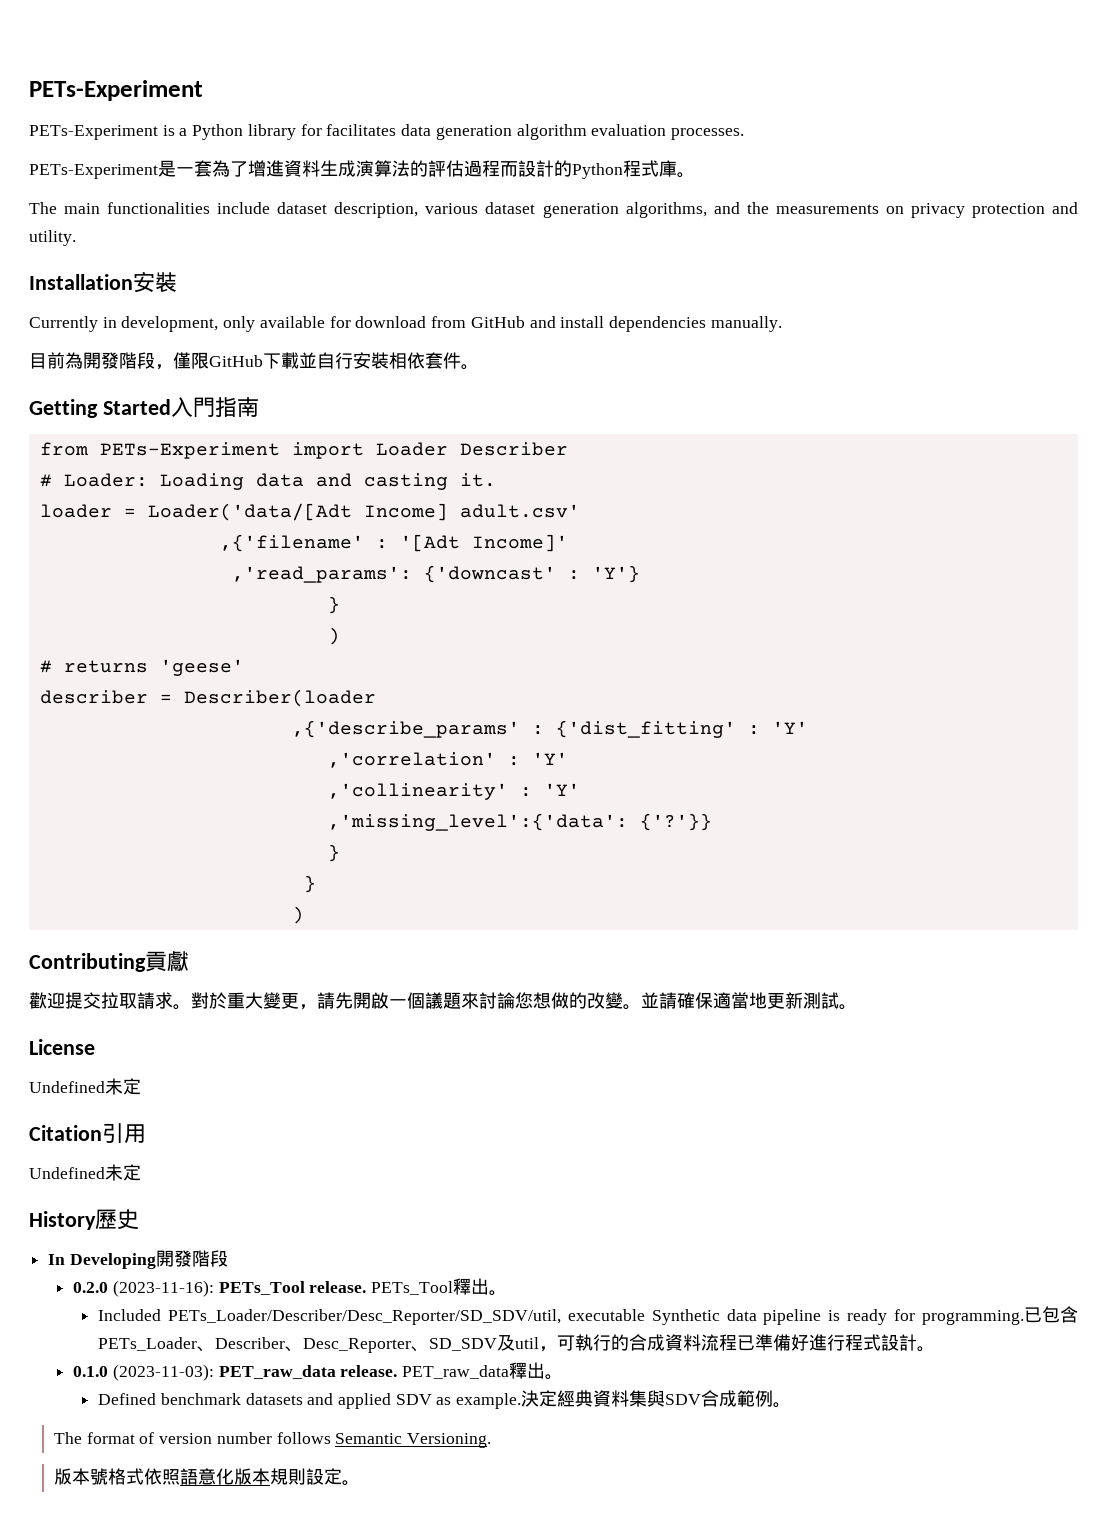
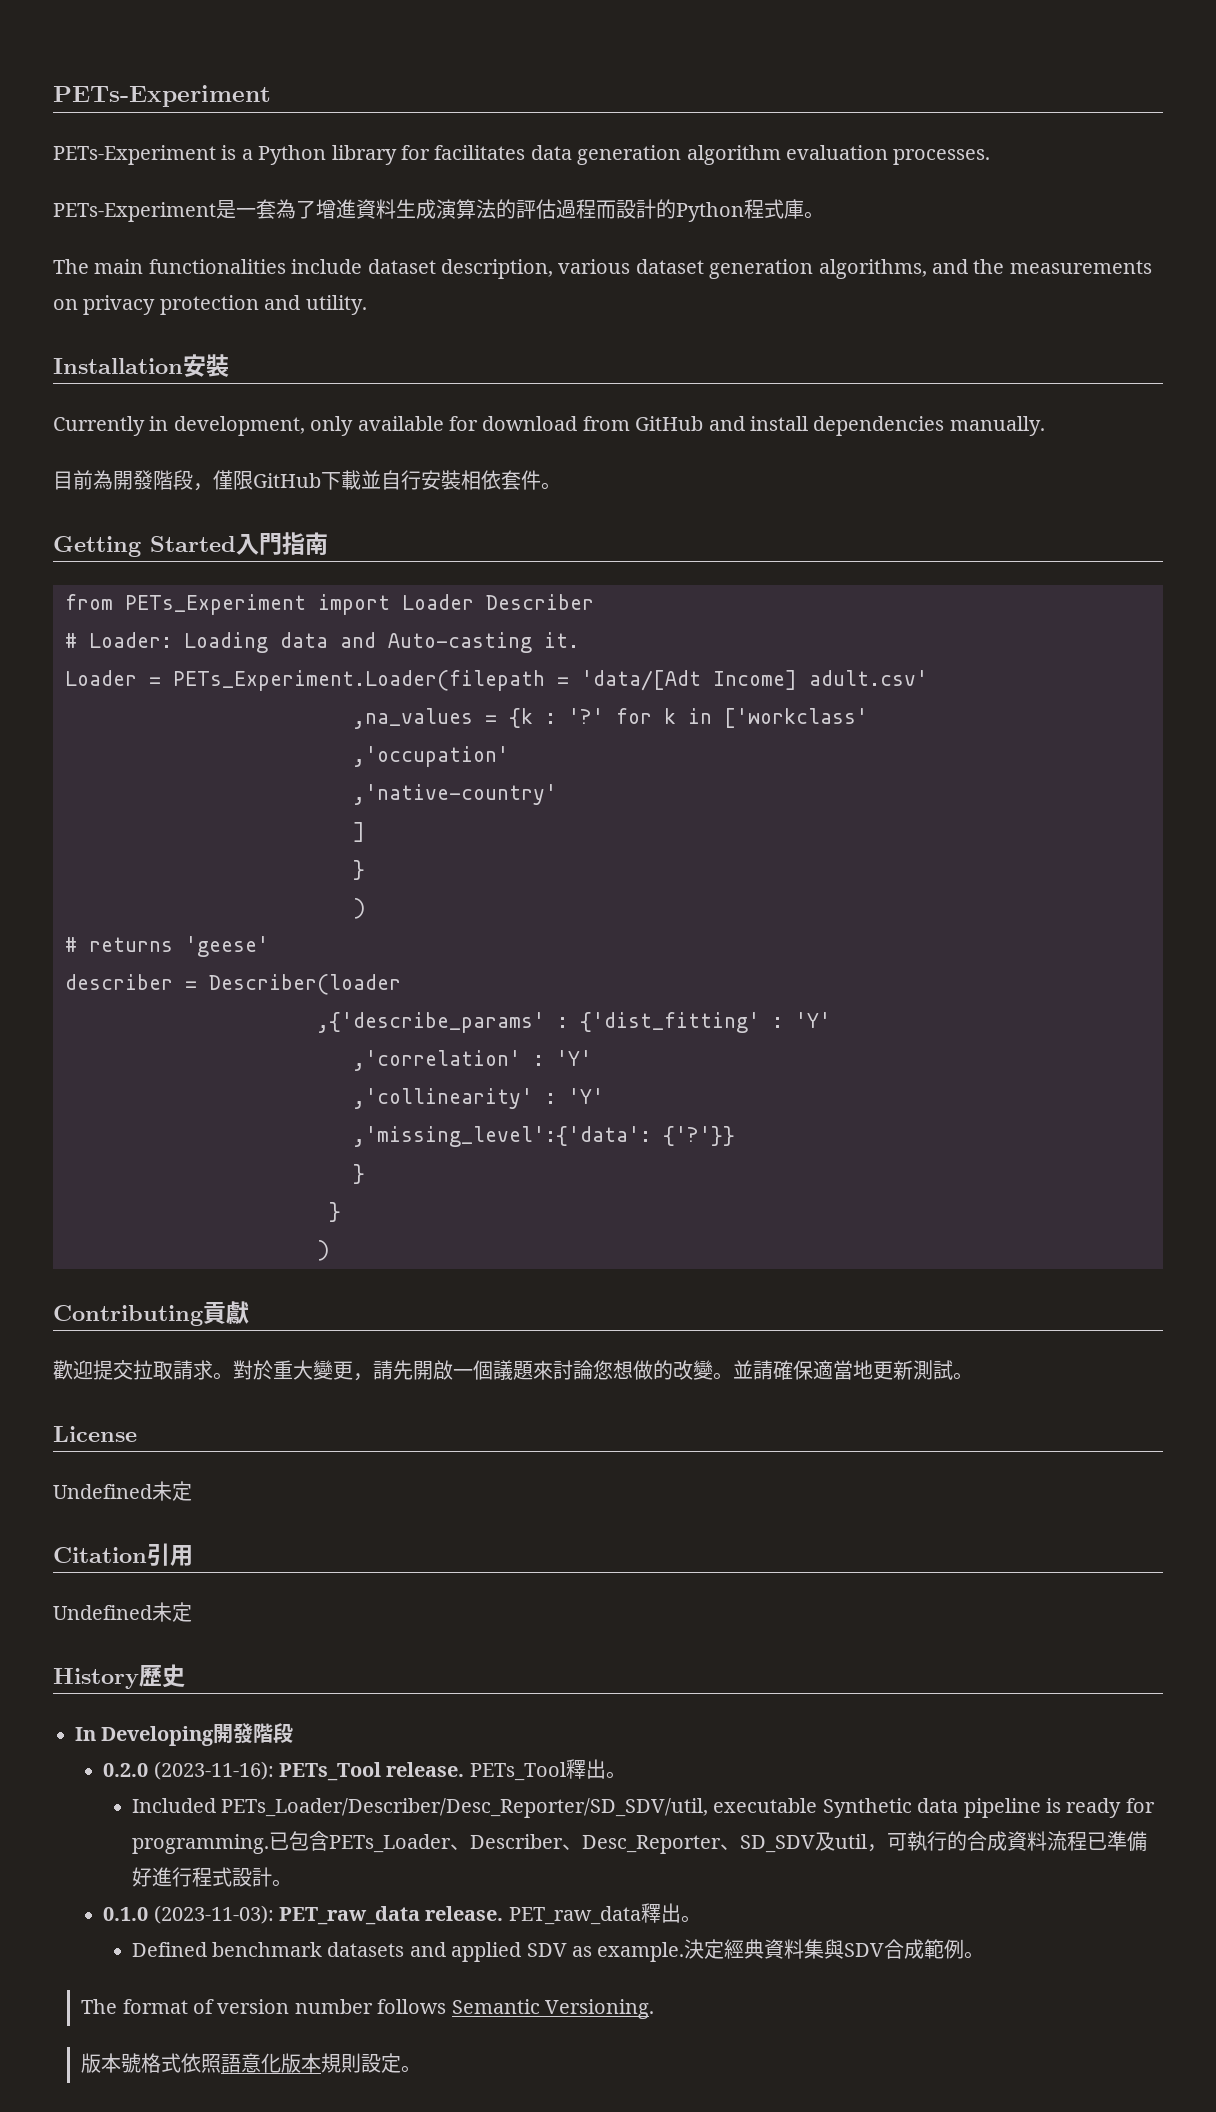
[99,442,280,459] PETs-Experiment -> [125,594,306,615] PETs_Experiment
[363,473,448,490] casting -> [388,632,532,653] Auto-casting
[39,503,580,521] [219,534,568,552] [231,565,640,583] loader = Loader('data/[Adt Income] adult.csv' // ,{'filename' : '[Adt Income]' // ,'read_params': {'downcast' : 'Y'} -> [65,670,928,691] [353,708,868,729] [353,746,509,767] [353,784,557,805] [353,822,365,842] Loader = PETs_Experiment.Loader(filepath = 'data/[Adt Income] adult.csv' // ,na_values = {k : '?' for k in ['workclass' // ,'occupation' // ,'native-country' // ]

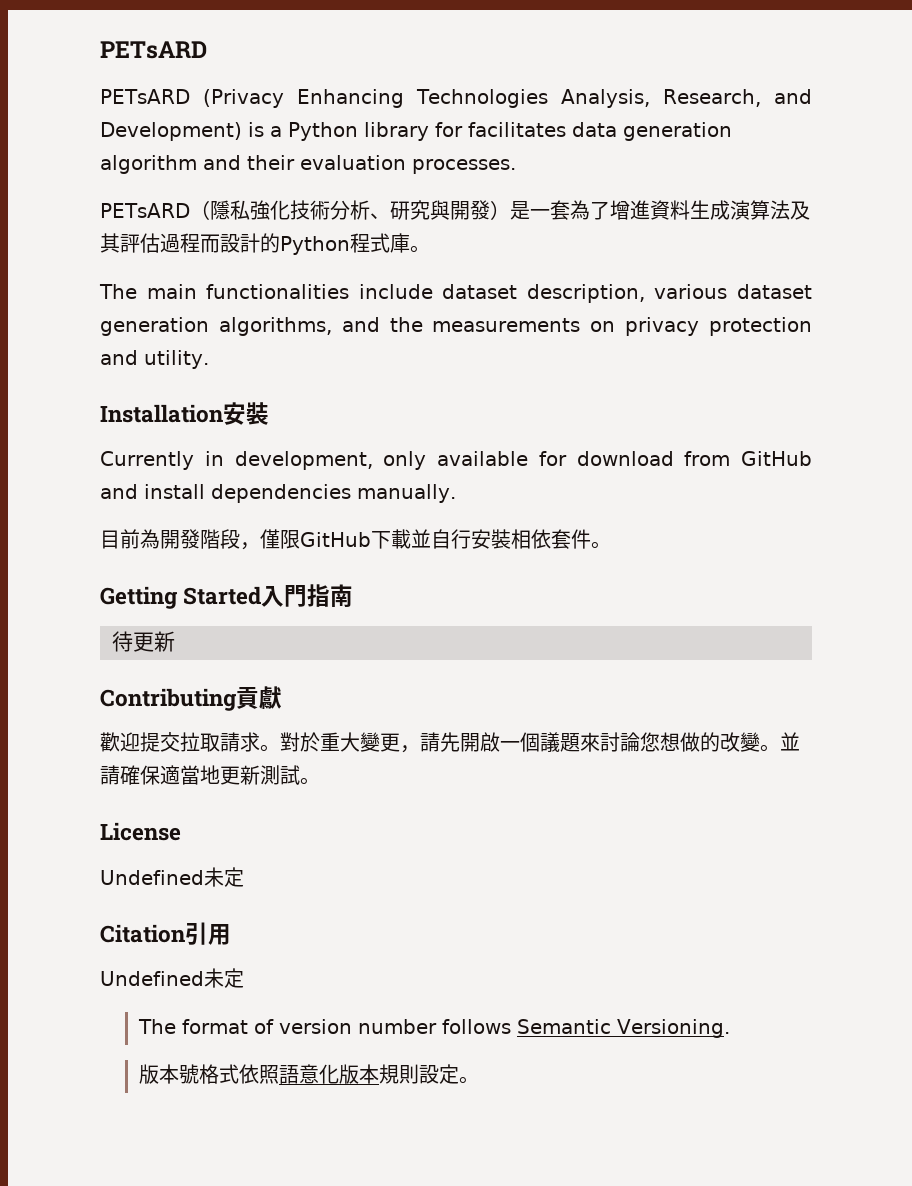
[53,85,271,107] [53,145,216,165] PETs-Experiment // PETs-Experiment -> [100,41,207,59] [100,89,812,108] [100,122,242,141] PETsARD // PETsARD (Privacy Enhancing Technologies Analysis, Research, and Development)
(781, 155) none -> [203,155,295,170] and their
[53,202,216,222] PETs-Experiment -> [100,200,510,220] PETsARD（隱私強化技術分析、研究與開發）
[496,199,516,219] 的 -> [789,201,810,220] [100,233,120,253] 及其
[65,594,594,615] [65,632,579,653] [65,670,928,691] [353,708,868,729] [353,746,509,767] [353,784,557,805] [353,822,365,842] [353,860,365,880] [353,898,366,919] [65,936,269,957] [65,974,401,995] [317,1012,831,1033] [353,1050,592,1071] [353,1088,604,1109] [353,1126,735,1147] [353,1164,365,1184] [329,1202,341,1222] [317,1240,330,1261] from PETs_Experiment import Loader Describer // # Loader: Loading data and Auto-casting it. // Loader = PETs_Experiment.Loader(filepath = 'data/[Adt Income] adult.csv' // ,na_values = {k : '?' for k in ['workclass' // ,'occupation' // ,'native-country' // ] // } // ) // # returns 'geese' // describer = Describer(loader // ,{'describe_params' : {'dist_fitting' : 'Y' // ,'correlation' : 'Y' // ,'collinearity' : 'Y' // ,'missing_level':{'data': {'?'}} // } // } // ) -> [112,631,175,652] 待更新
[53,1664,185,1689] [75,1723,294,1746] [103,1759,626,1781] [131,1798,1155,1818] [131,1831,1147,1854] [131,1867,292,1887] [103,1903,701,1925] [131,1939,985,1962] // History歷史 // In Developing開發階段 // 0.2.0 (2023-11-16): PETs_Tool release. PETs_Tool釋出。 // Included PETs_Loader/Describer/Desc_Reporter/SD_SDV/util, executable Synthetic data pipeline is ready for programming.已包含PETs_Loader、Describer、Desc_Reporter、SD_SDV及util，可執行的合成資料流程已準備好進行程式設計。 // 0.1.0 (2023-11-03): PET_raw_data release. PET_raw_data釋出。 // Defined benchmark datasets and applied SDV as example.決定經典資料集與SDV合成範例。 -> (244, 978) none

